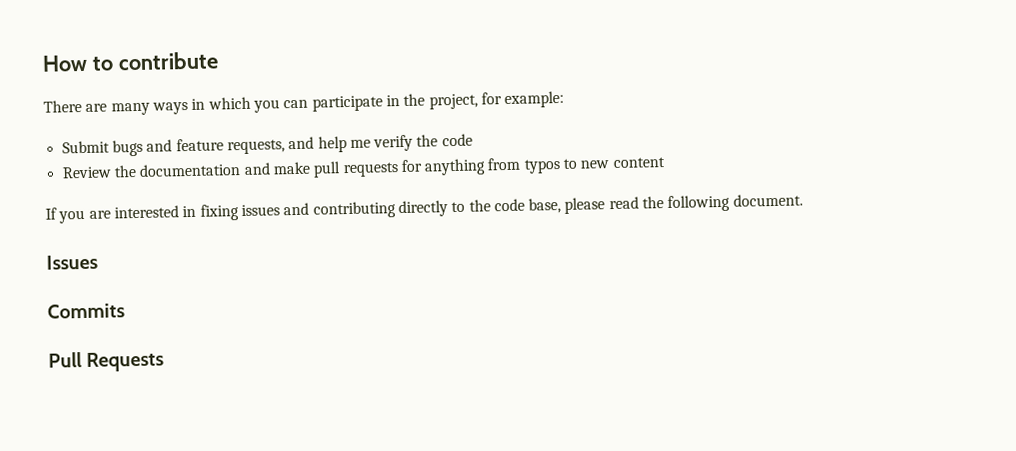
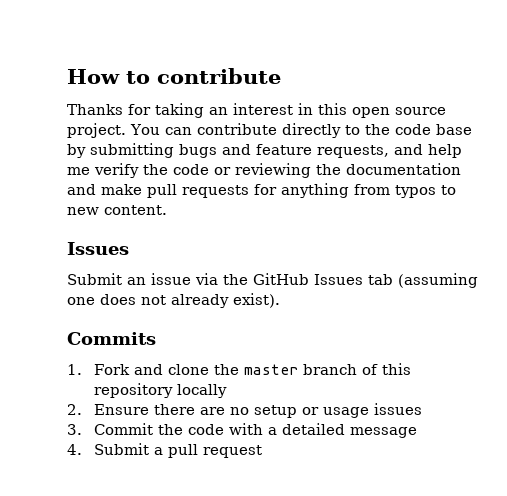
[43,90,565,116] [61,140,110,154] There are many ways in which you can participate in the project, for example: // Submit -> [67,103,446,118] [67,123,472,138] [67,143,174,158] Thanks for taking an interest in this open source project. You can contribute directly to the code base by submitting
[61,166,112,179] // Review -> [214,163,311,178] or reviewing
[612,157,665,169] [45,193,803,224] [46,254,98,270] [47,303,125,319] [48,351,165,372] content // If you are interested in fixing issues and contributing directly to the code base, please read the following document. // Issues // Commits // Pull Requests -> [104,205,167,215] [67,242,129,255] [67,273,478,288] [67,293,280,308] [67,332,156,345] [67,363,412,375] [94,383,228,398] [67,403,423,418] [67,423,418,438] [67,443,263,458] content. // Issues // Submit an issue via the GitHub Issues tab (assuming one does not already exist). // Commits // 1. Fork and clone the master branch of this repository locally // 2. Ensure there are no setup or usage issues // 3. Commit the code with a detailed message // 4. Submit a pull request

